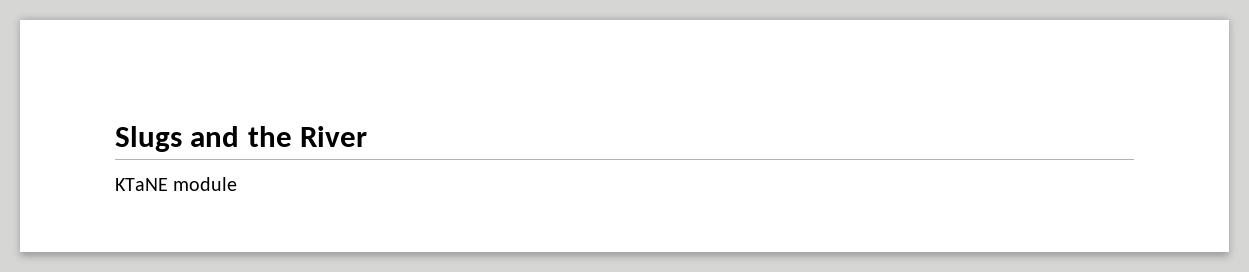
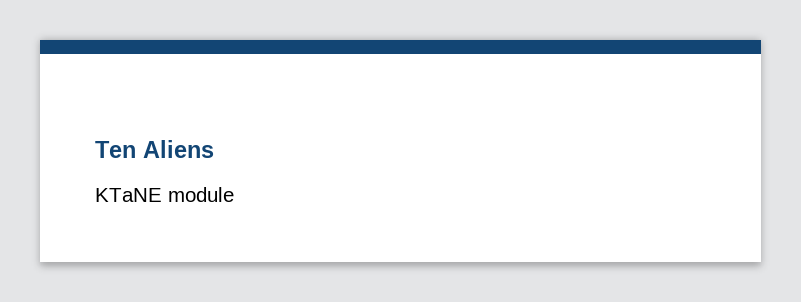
[115,126,368,152] Slugs and the River -> [95,140,214,158] Ten Aliens

